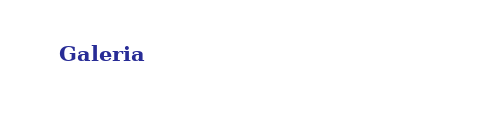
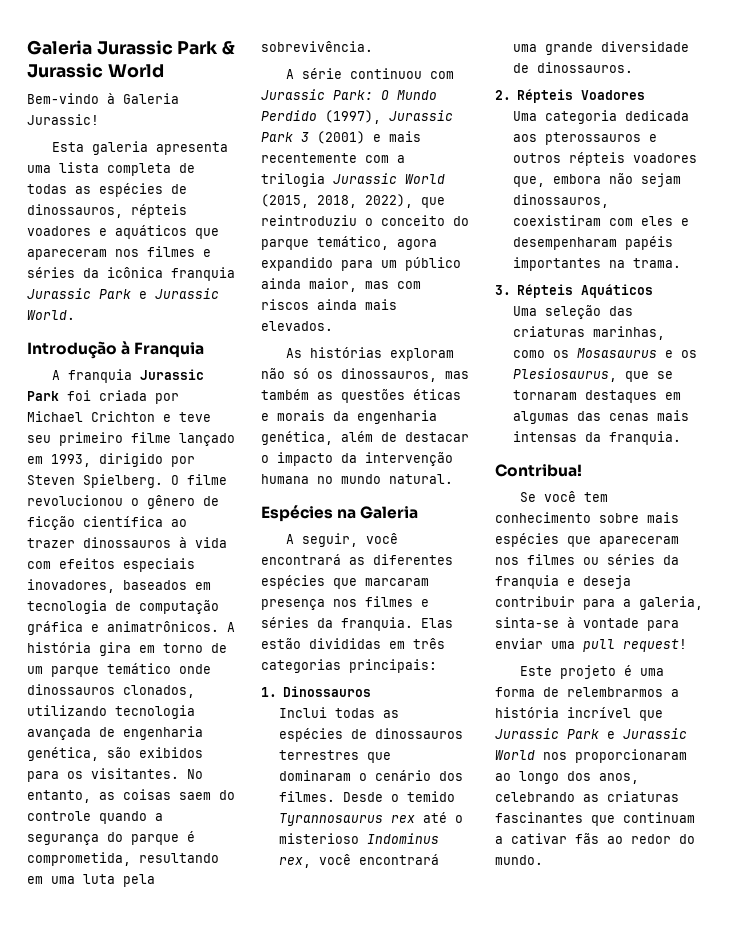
[59,45,145,61] Galeria -> [27,40,236,55] [27,63,164,78] [27,93,179,104] [27,114,99,125] [52,141,229,155] [27,162,195,176] [27,183,187,197] [27,204,187,218] [27,225,219,239] [27,246,211,260] [27,267,235,281] [27,288,219,299] [27,310,75,320] [27,341,205,359] [52,369,205,383] [27,390,179,404] [27,411,211,422] [27,432,235,446] [27,453,195,467] [27,474,227,488] [27,495,219,509] [27,516,187,530] [27,537,227,548] [27,558,195,572] [27,579,211,593] [27,600,219,614] [27,621,235,635] [27,642,227,656] [27,663,211,677] [27,684,195,698] [27,705,195,719] [27,726,203,740] [27,747,203,761] [27,768,203,782] [27,789,235,803] [27,811,163,824] [27,831,195,845] [27,852,219,866] [27,874,155,887] [261,41,373,52] [286,68,455,79] [261,89,437,100] [261,110,453,124] [261,131,421,144] [261,153,405,163] [261,173,445,187] [261,194,445,208] [261,215,469,226] [261,236,437,250] [261,257,461,271] [261,278,421,292] [261,299,397,310] [261,321,333,331] [286,347,455,361] [261,368,469,382] [261,389,461,403] [261,410,437,424] [261,431,469,445] [261,452,453,466] [261,474,453,484] [261,505,419,522] [286,533,399,547] [261,554,453,565] [261,575,429,589] [261,596,429,610] [261,617,453,631] [261,638,445,649] [261,659,437,673] [261,686,372,697] [278,707,399,718] [278,728,463,742] [278,750,391,763] [278,770,463,781] [278,791,455,802] [278,812,463,826] [278,833,439,844] [278,854,439,868] [512,41,689,55] [512,62,633,73] [495,89,646,103] [512,110,689,124] [512,132,657,145] [512,152,697,166] [512,173,681,187] [512,194,609,208] [512,215,689,226] [512,236,673,250] [512,257,681,271] [495,284,654,298] [512,305,633,319] [512,326,665,340] [512,348,697,358] [512,368,673,382] [512,390,681,403] [512,410,689,424] [512,431,681,445] [495,464,582,477] [520,491,609,502] [495,512,679,523] [495,533,679,547] [495,554,679,565] [495,575,631,589] [495,596,703,610] [495,617,679,631] [495,638,687,652] [520,665,665,679] [495,687,679,697] [495,707,663,721] [495,728,687,739] [495,749,687,763] [495,771,639,784] [495,791,679,802] [495,812,695,826] [495,833,695,844] [495,855,543,865] Galeria Jurassic Park & Jurassic World // Bem-vindo à Galeria Jurassic! // Esta galeria apresenta uma lista completa de todas as espécies de dinossauros, répteis voadores e aquáticos que apareceram nos filmes e séries da icônica franquia Jurassic Park e Jurassic World. // Introdução à Franquia // A franquia Jurassic Park foi criada por Michael Crichton e teve seu primeiro filme lançado em 1993, dirigido por Steven Spielberg. O filme revolucionou o gênero de ficção científica ao trazer dinossauros à vida com efeitos especiais inovadores, baseados em tecnologia de computação gráfica e animatrônicos. A história gira em torno de um parque temático onde dinossauros clonados, utilizando tecnologia avançada de engenharia genética, são exibidos para os visitantes. No entanto, as coisas saem do controle quando a segurança do parque é comprometida, resultando em uma luta pela sobrevivência. // A série continuou com Jurassic Park: O Mundo Perdido (1997), Jurassic Park 3 (2001) e mais recentemente com a trilogia Jurassic World (2015, 2018, 2022), que reintroduziu o conceito do parque temático, agora expandido para um público ainda maior, mas com riscos ainda mais elevados. // As histórias exploram não só os dinossauros, mas também as questões éticas e morais da engenharia genética, além de destacar o impacto da intervenção humana no mundo natural. // Espécies na Galeria // A seguir, você encontrará as diferentes espécies que marcaram presença nos filmes e séries da franquia. Elas estão divididas em três categorias principais: // 1. Dinossauros // Inclui todas as espécies de dinossauros terrestres que dominaram o cenário dos filmes. Desde o temido Tyrannosaurus rex até o misterioso Indominus rex, você encontrará uma grande diversidade de dinossauros. // 2. Répteis Voadores // Uma categoria dedicada aos pterossauros e outros répteis voadores que, embora não sejam dinossauros, coexistiram com eles e desempenharam papéis importantes na trama. // 3. Répteis Aquáticos // Uma seleção das criaturas marinhas, como os Mosasaurus e os Plesiosaurus, que se tornaram destaques em algumas das cenas mais intensas da franquia. // Contribua! // Se você tem conhecimento sobre mais espécies que apareceram nos filmes ou séries da franquia e deseja contribuir para a galeria, sinta-se à vontade para enviar uma pull request! // Este projeto é uma forma de relembrarmos a história incrível que Jurassic Park e Jurassic World nos proporcionaram ao longo dos anos, celebrando as criaturas fascinantes que continuam a cativar fãs ao redor do mundo.

